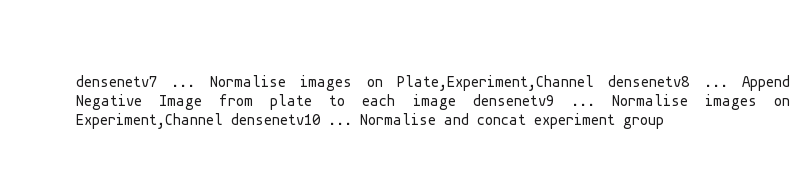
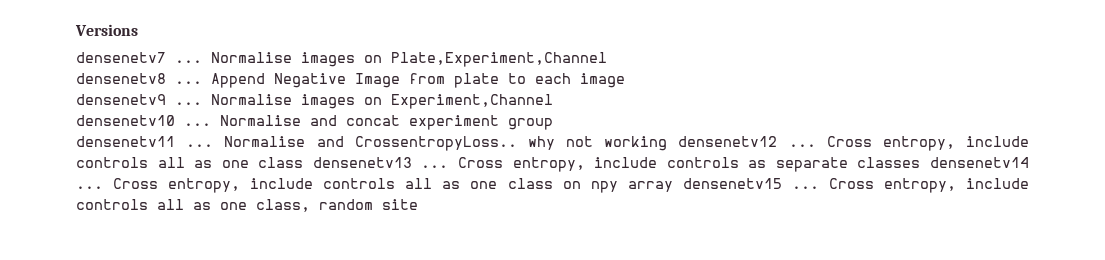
(76, 81) none -> [75,24,138,36] Versions //
(594, 83) none -> (607, 59) //
(456, 102) none -> (625, 80) //
(223, 121) none -> (553, 101) //
(664, 123) none -> [76,136,1029,151] [76,157,1029,172] [76,178,1029,193] [76,199,418,212] // densenetv11 ... Normalise and CrossentropyLoss.. why not working densenetv12 ... Cross entropy, include controls all as one class densenetv13 ... Cross entropy, include controls as separate classes densenetv14 ... Cross entropy, include controls all as one class on npy array densenetv15 ... Cross entropy, include controls all as one class, random site

